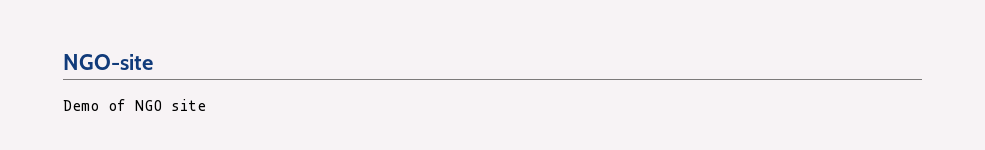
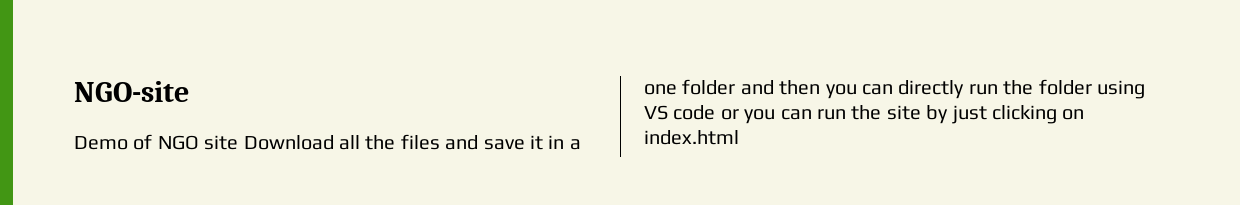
(206, 105) none -> [243,134,581,150] [644,79,1145,99] [644,105,1085,124] [644,130,739,145] Download all the files and save it in a one folder and then you can directly run the folder using VS code or you can run the site by just clicking on index.html

